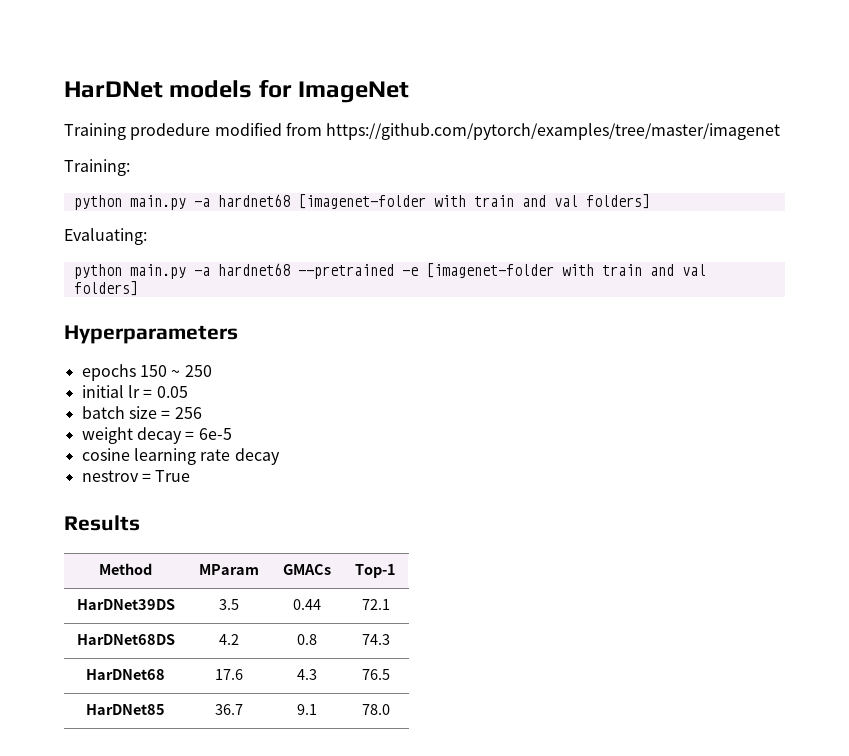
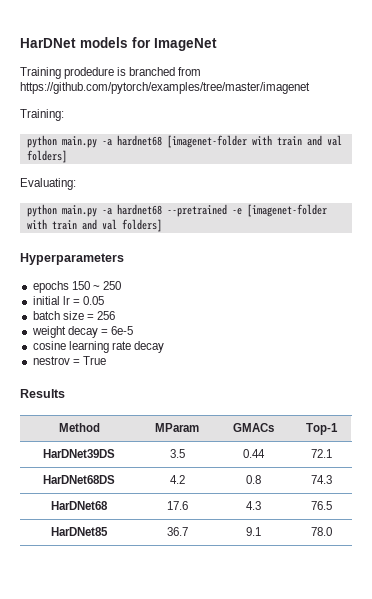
[214,122,282,136] modified -> [117,67,176,76] is branched

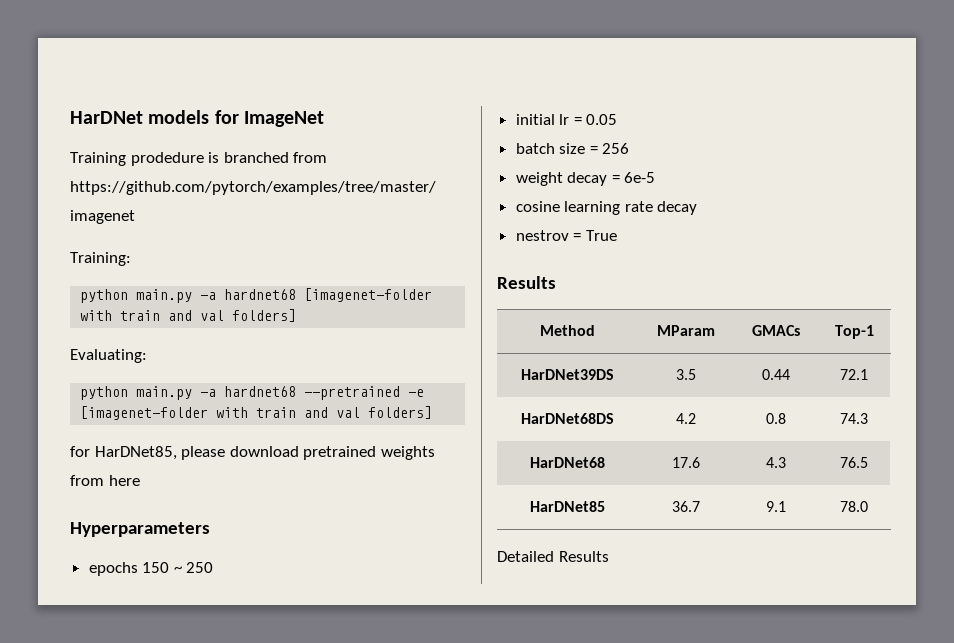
(162, 225) none -> [70,446,435,460] [70,475,140,486] // for HarDNet85, please download pretrained weights from here
(332, 531) none -> [497,551,609,562] // Detailed Results

